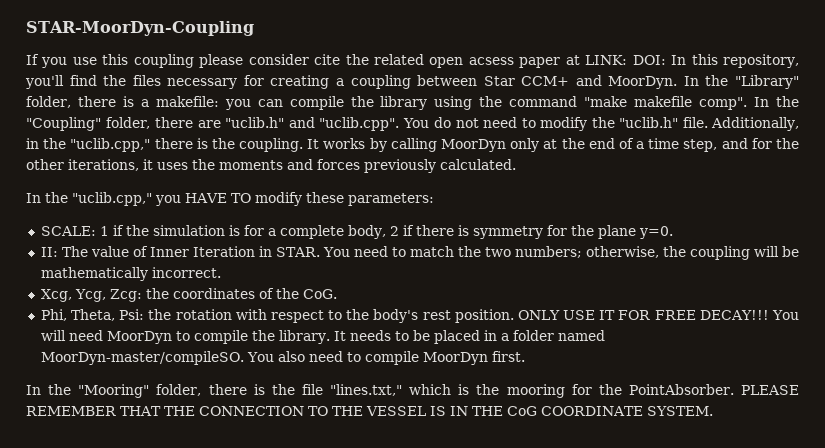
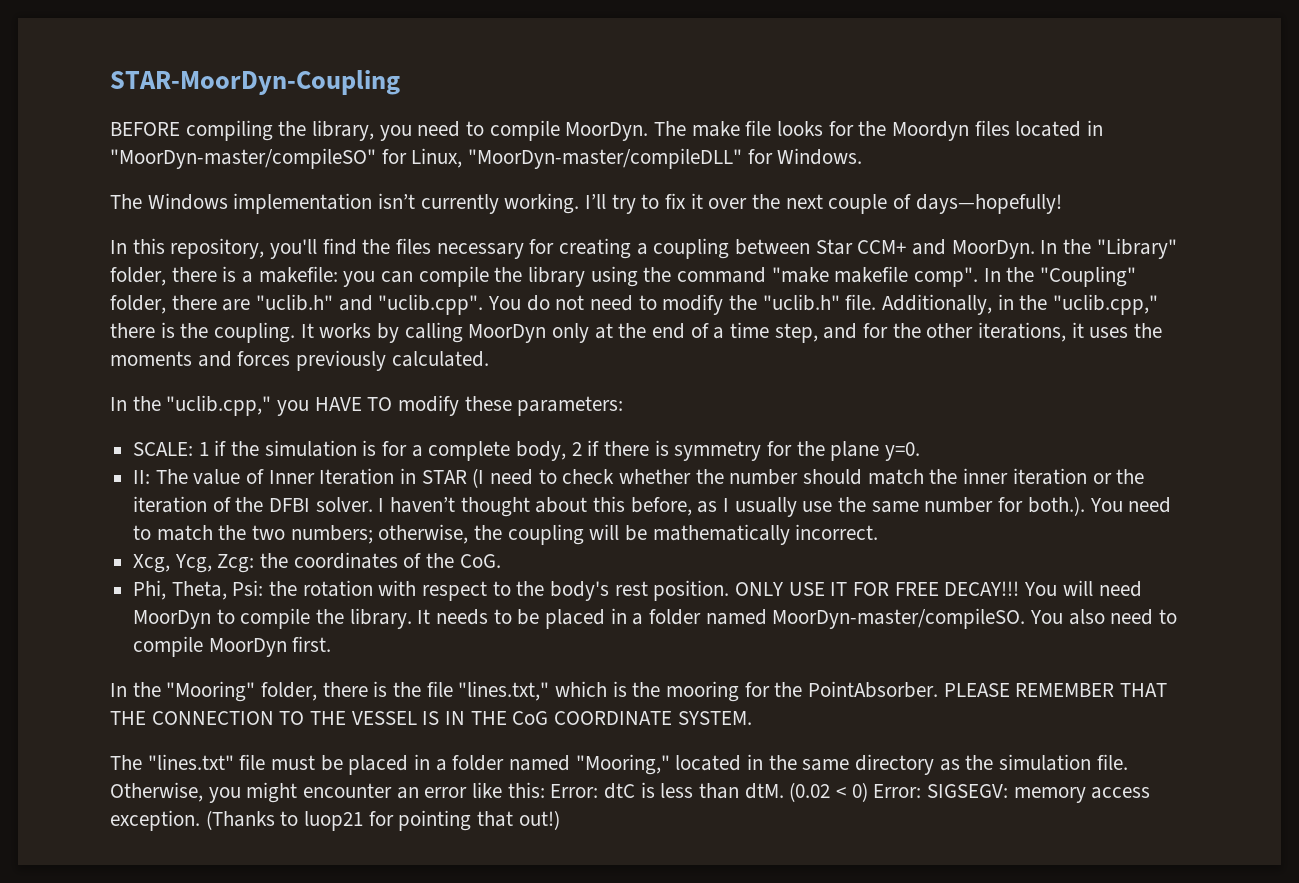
[26,54,666,68] If you use this coupling please consider cite the related open acsess paper at LINK: DOI: -> [110,120,1104,141] [110,148,863,169] [110,193,1062,214] BEFORE compiling the library, you need to compile MoorDyn. The make file looks for the Moordyn files located in "MoorDyn-master/compileSO" for Linux, "MoorDyn-master/compileDLL" for Windows. // The Windows implementation isn’t currently working. I’ll try to fix it over the next couple of days—hopefully! //
[275,247,320,257] STAR. -> [421,468,1145,488] [133,496,1085,517] STAR (I need to check whether the number should match the inner iteration or the iteration of the DFBI solver. I haven’t thought about this before, as I usually use the same number for both.).
(713, 411) none -> [110,754,1128,775] [110,782,1151,803] [110,810,560,831] // The "lines.txt" file must be placed in a folder named "Mooring," located in the same directory as the simulation file. Otherwise, you might encounter an error like this: Error: dtC is less than dtM. (0.02 < 0) Error: SIGSEGV: memory access exception. (Thanks to luop21 for pointing that out!)

